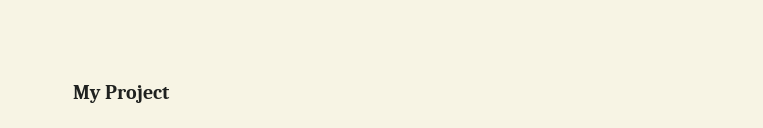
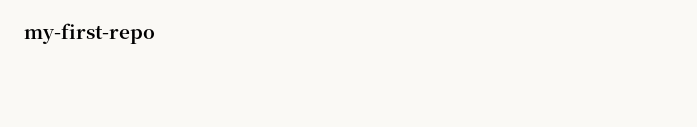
[73,85,171,103] My Project -> [24,23,155,44] my-first-repo

